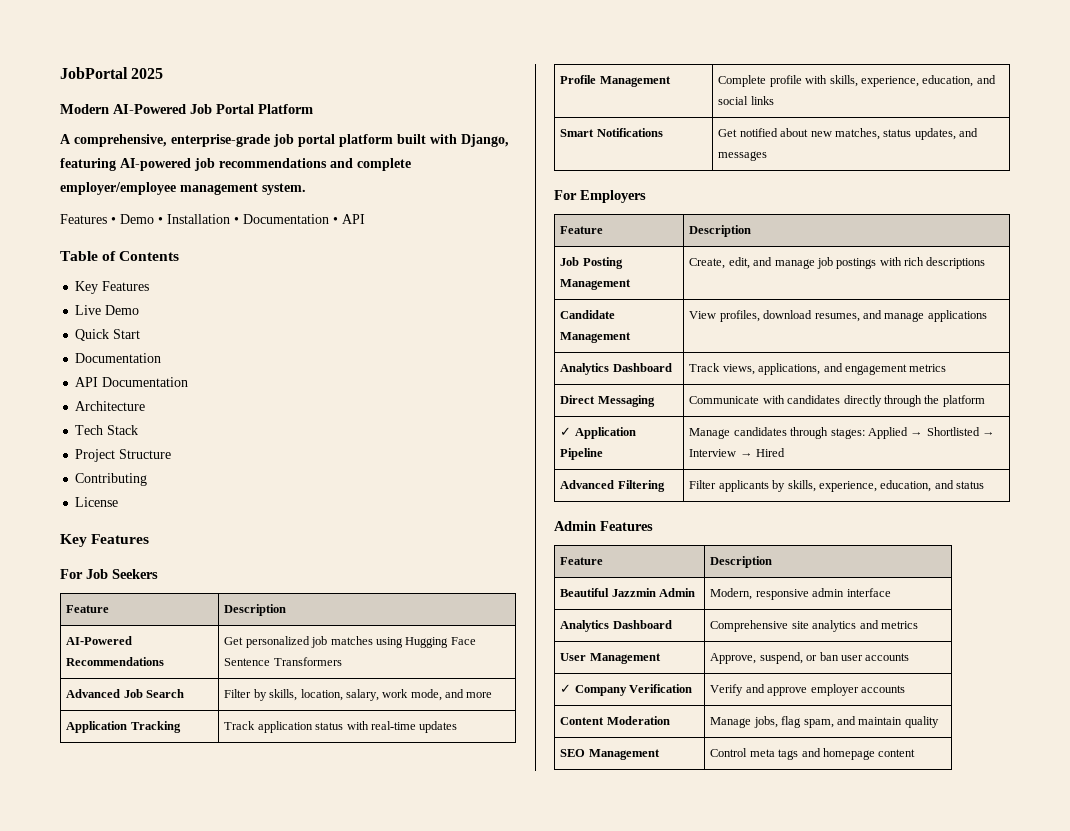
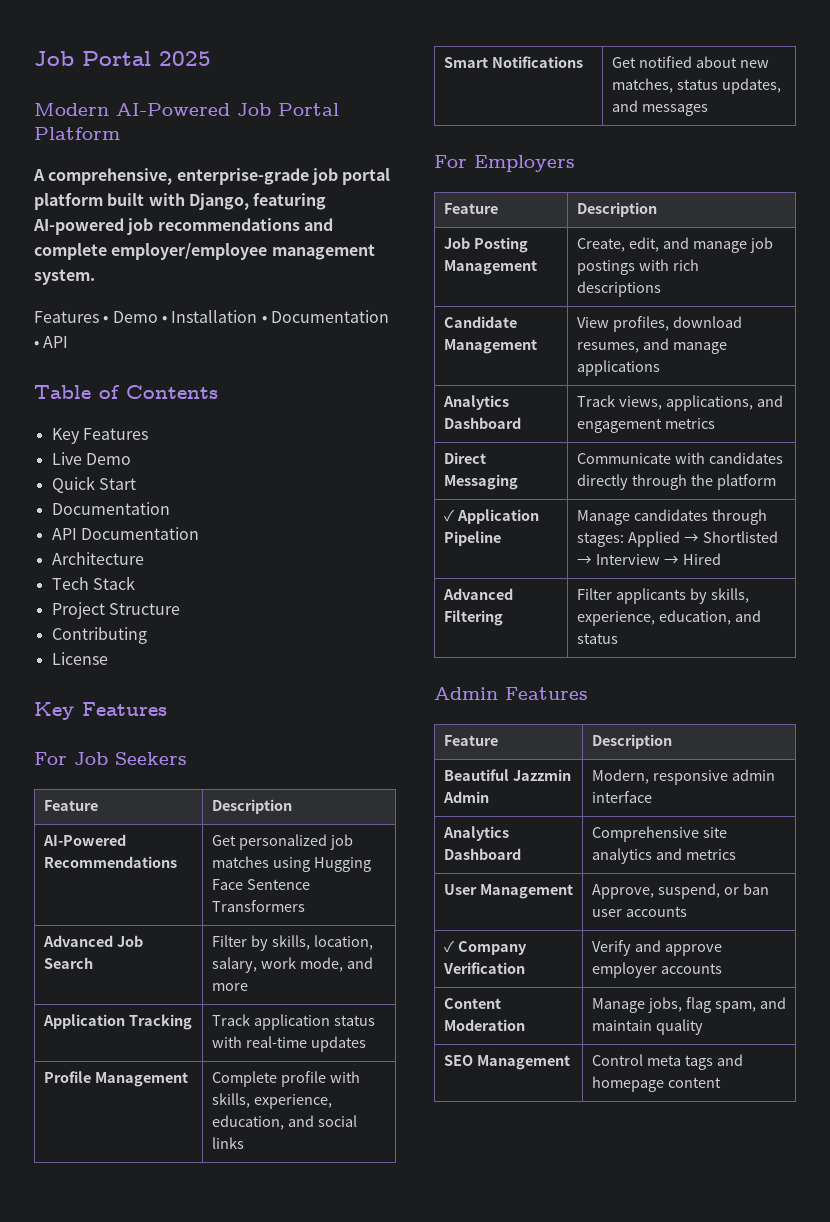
[60,67,128,79] JobPortal -> [34,51,151,66] Job Portal

